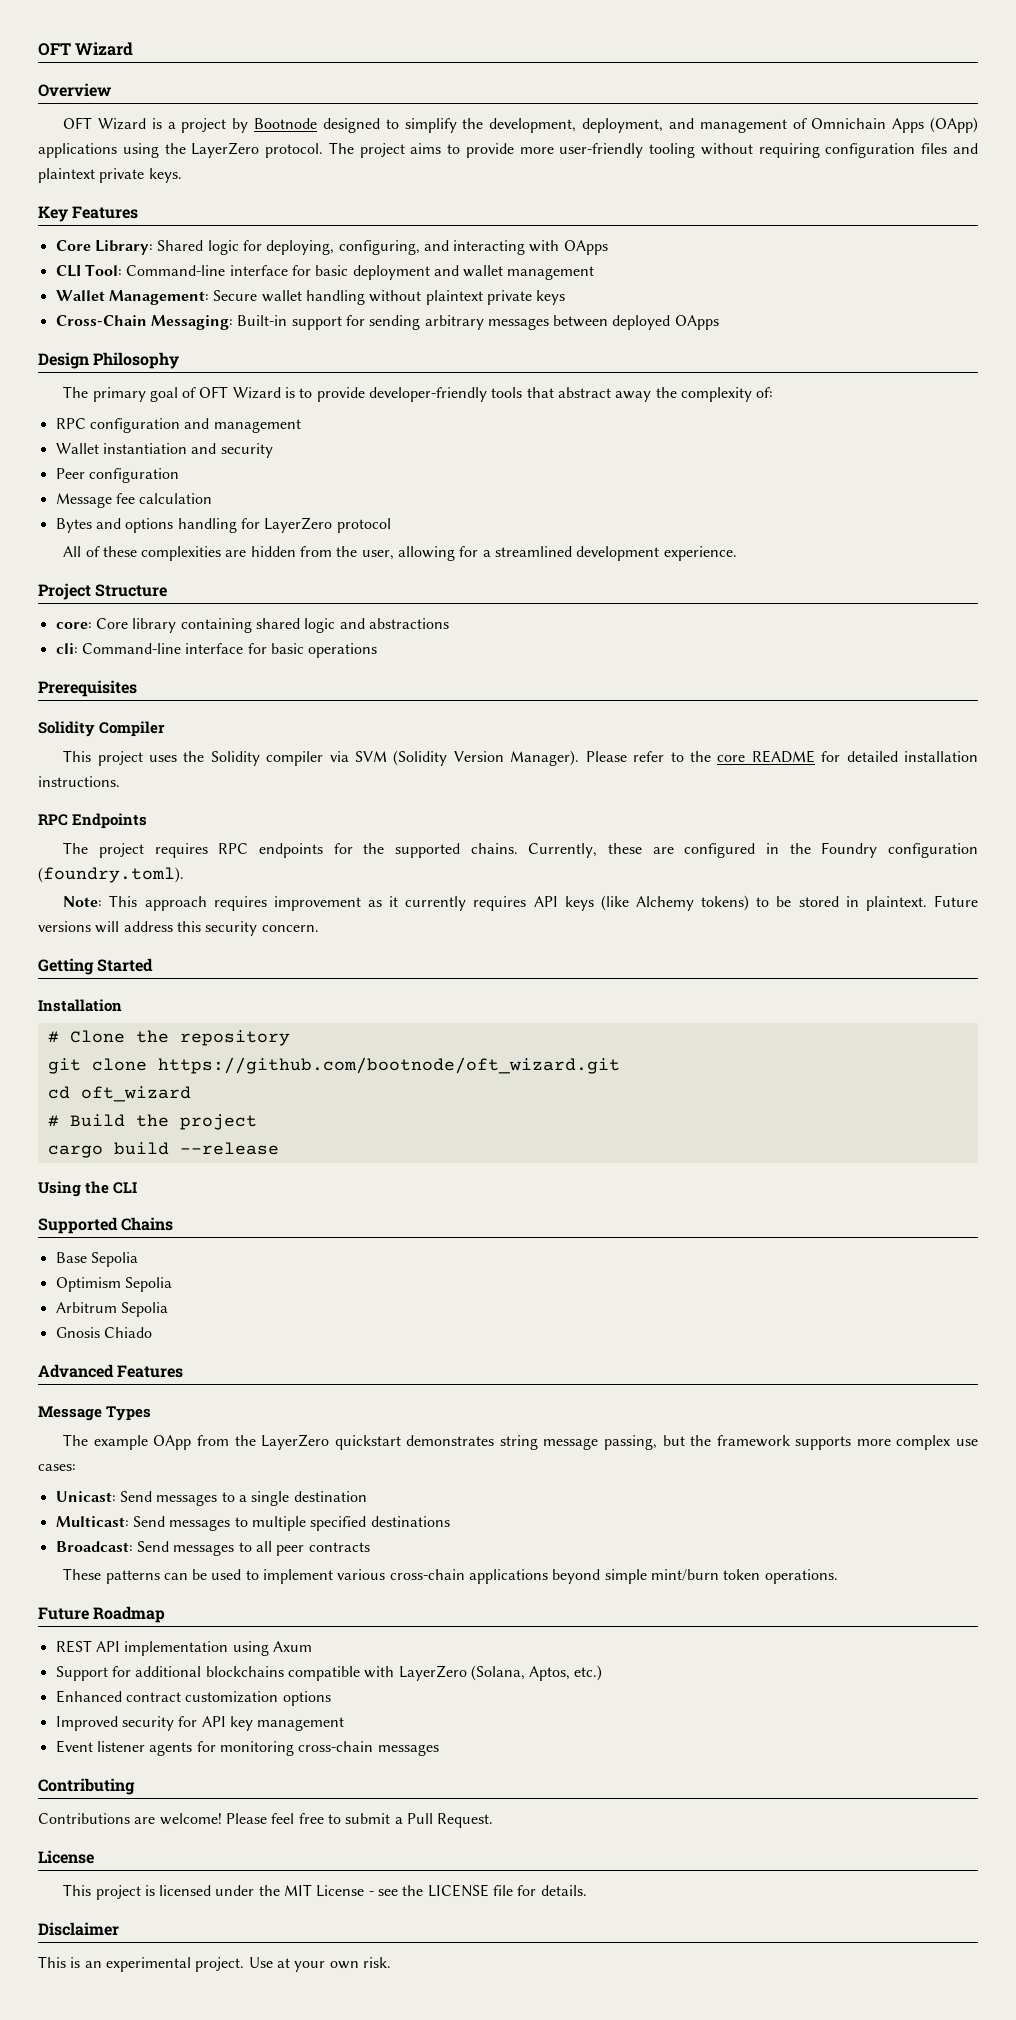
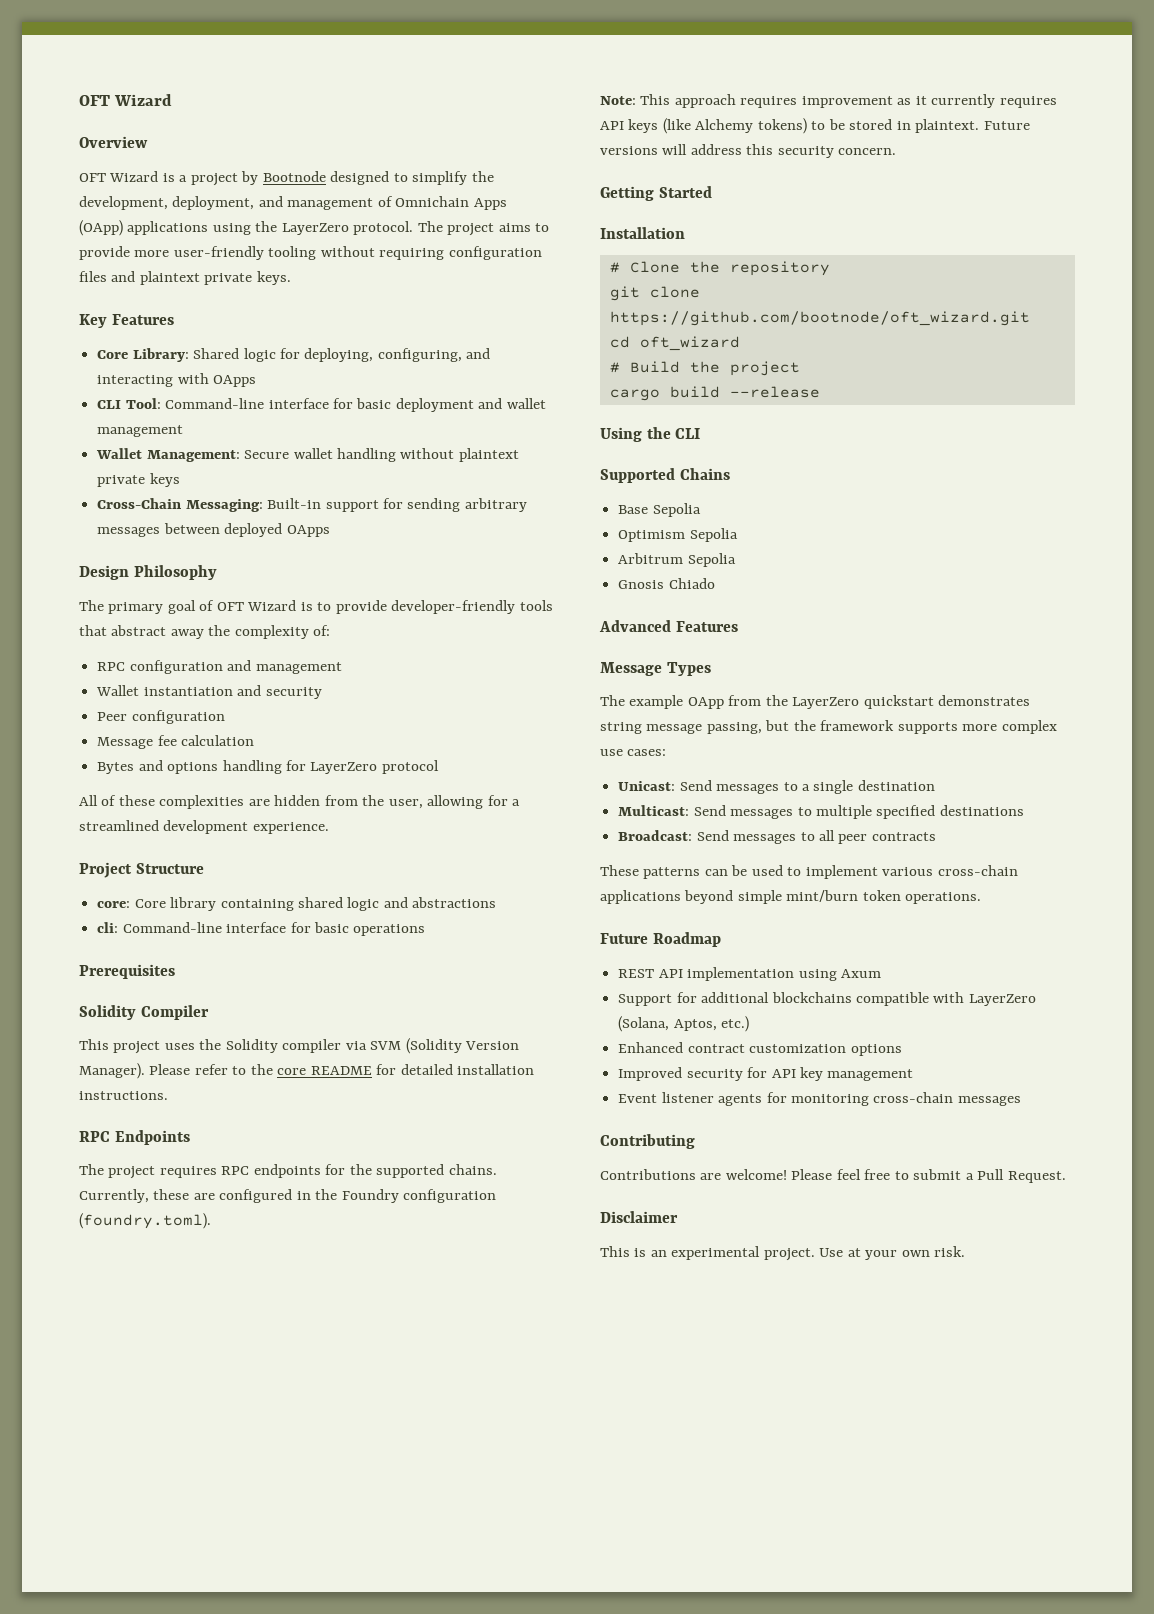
[38,1850,94,1864] [63,1884,587,1900] // License // This project is licensed under the MIT License - see the LICENSE file for details. -> (1066, 1177) none

